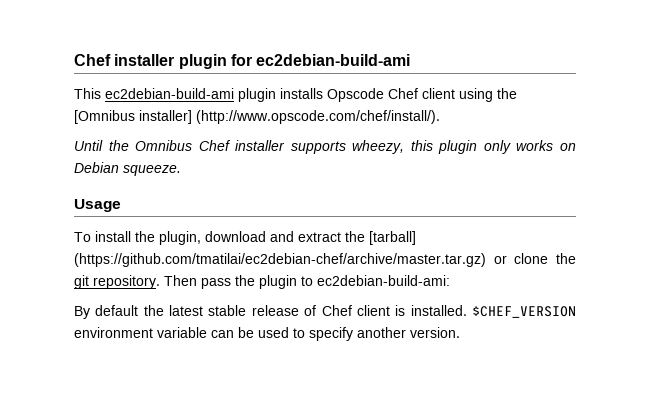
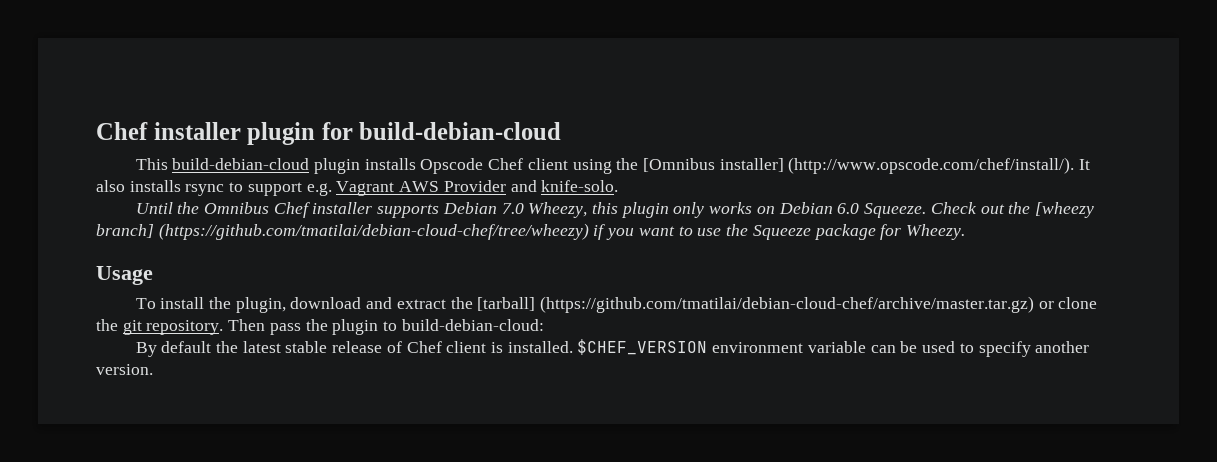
[256,54,411,66] ec2debian-build-ami -> [359,122,562,140] build-debian-cloud
[105,88,234,99] ec2debian-build-ami -> [172,158,310,170] build-debian-cloud
(440, 117) none -> [1079,159,1091,170] [96,180,619,196] It also installs rsync to support e.g. Vagrant AWS Provider and knife-solo.
[352,140,405,154] wheezy, -> [442,202,588,218] Debian 7.0 Wheezy,
[123,165,181,176] squeeze. -> [837,202,1094,218] [96,223,965,240] 6.0 Squeeze. Check out the [wheezy branch] (https://github.com/tmatilai/debian-cloud-chef/tree/wheezy) if you want to use the Squeeze package for Wheezy.
[74,253,486,267] (https://github.com/tmatilai/ec2debian-chef/archive/master.tar.gz) -> [540,296,1035,313] (https://github.com/tmatilai/debian-cloud-chef/archive/master.tar.gz)
[317,275,450,286] ec2debian-build-ami: -> [401,319,544,331] build-debian-cloud:

